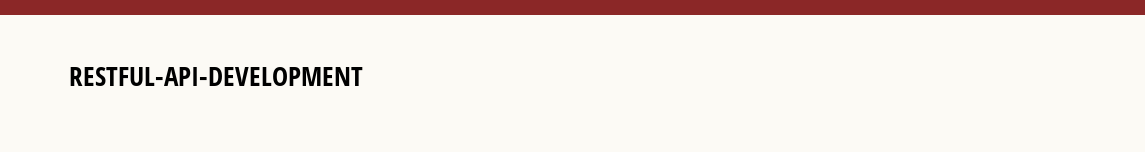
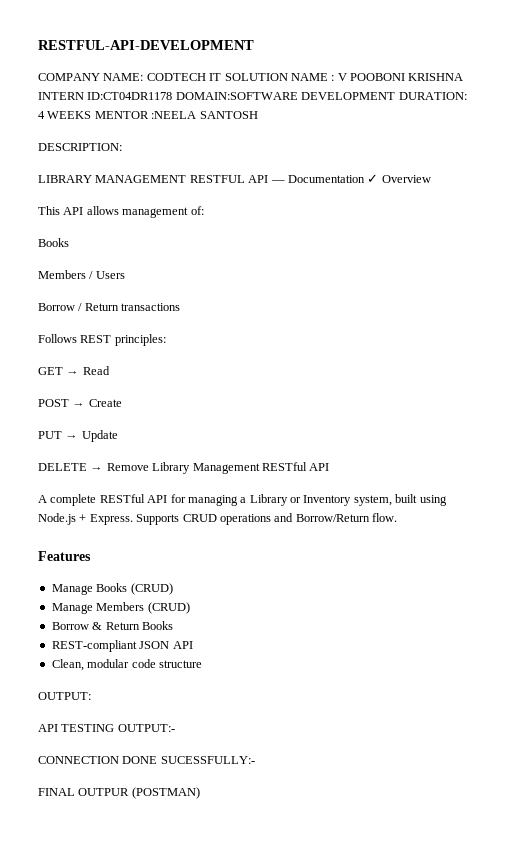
(363, 76) none -> [38,73,464,81] [38,92,467,100] [38,111,258,119] [38,143,122,151] [38,174,431,183] [38,206,204,218] [38,238,69,247] [38,270,125,279] [38,303,181,311] [38,334,166,346] [38,366,110,375] [38,399,122,407] [38,430,118,442] [38,462,330,474] [38,494,447,506] [38,513,397,525] [38,551,91,561] [51,583,173,595] [51,602,190,614] [51,621,173,630] [51,640,193,652] [51,659,202,671] [38,692,91,700] [38,724,175,732] [38,756,255,764] [38,787,200,799] // COMPANY NAME: CODTECH IT SOLUTION NAME : V POOBONI KRISHNA INTERN ID:CT04DR1178 DOMAIN:SOFTWARE DEVELOPMENT DURATION: 4 WEEKS MENTOR :NEELA SANTOSH // DESCRIPTION: // LIBRARY MANAGEMENT RESTFUL API — Documentation ✓ Overview // This API allows management of: // Books // Members / Users // Borrow / Return transactions // Follows REST principles: // GET → Read // POST → Create // PUT → Update // DELETE → Remove Library Management RESTful API // A complete RESTful API for managing a Library or Inventory system, built using Node.js + Express. Supports CRUD operations and Borrow/Return flow. // Features // Manage Books (CRUD) // Manage Members (CRUD) // Borrow & Return Books // REST-compliant JSON API // Clean, modular code structure // OUTPUT: // API TESTING OUTPUT:- // CONNECTION DONE SUCESSFULLY:- // FINAL OUTPUR (POSTMAN)

